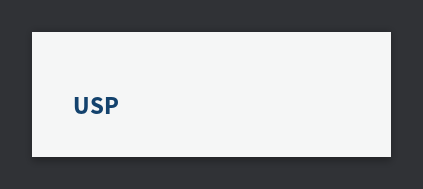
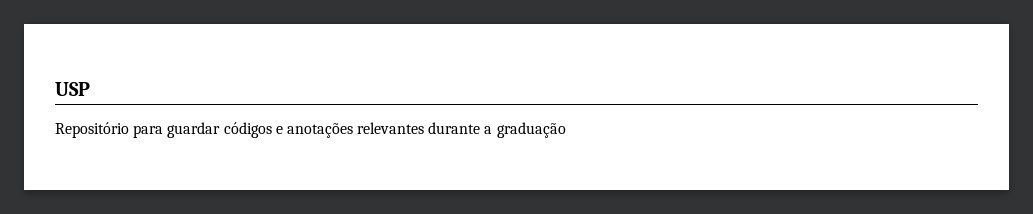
(119, 105) none -> [55,122,566,138] // Repositório para guardar códigos e anotações relevantes durante a graduação

